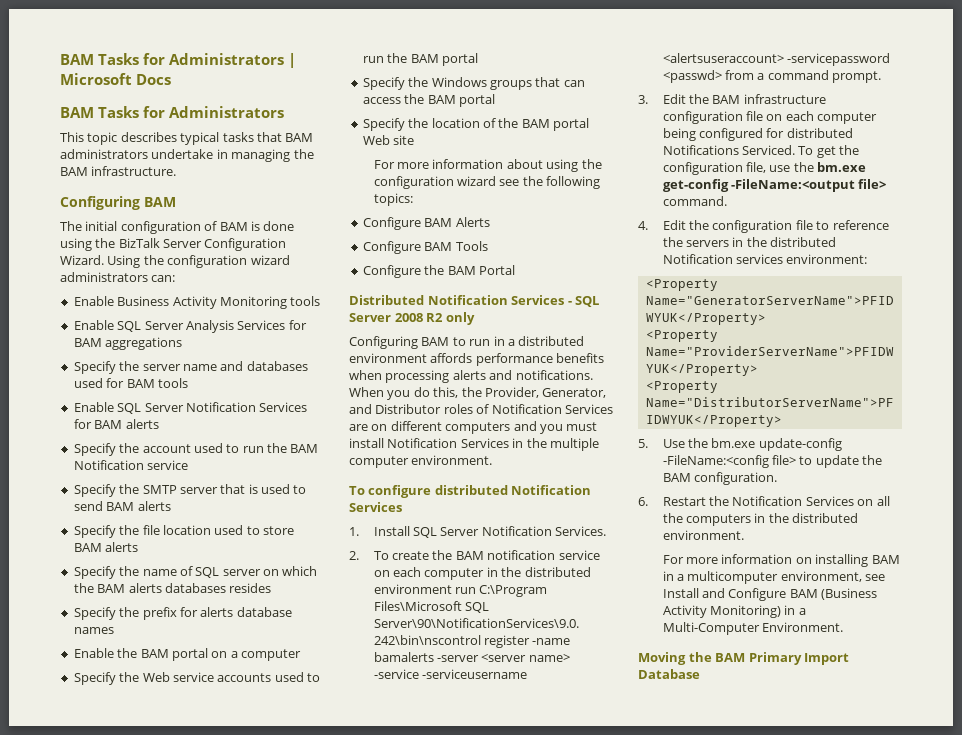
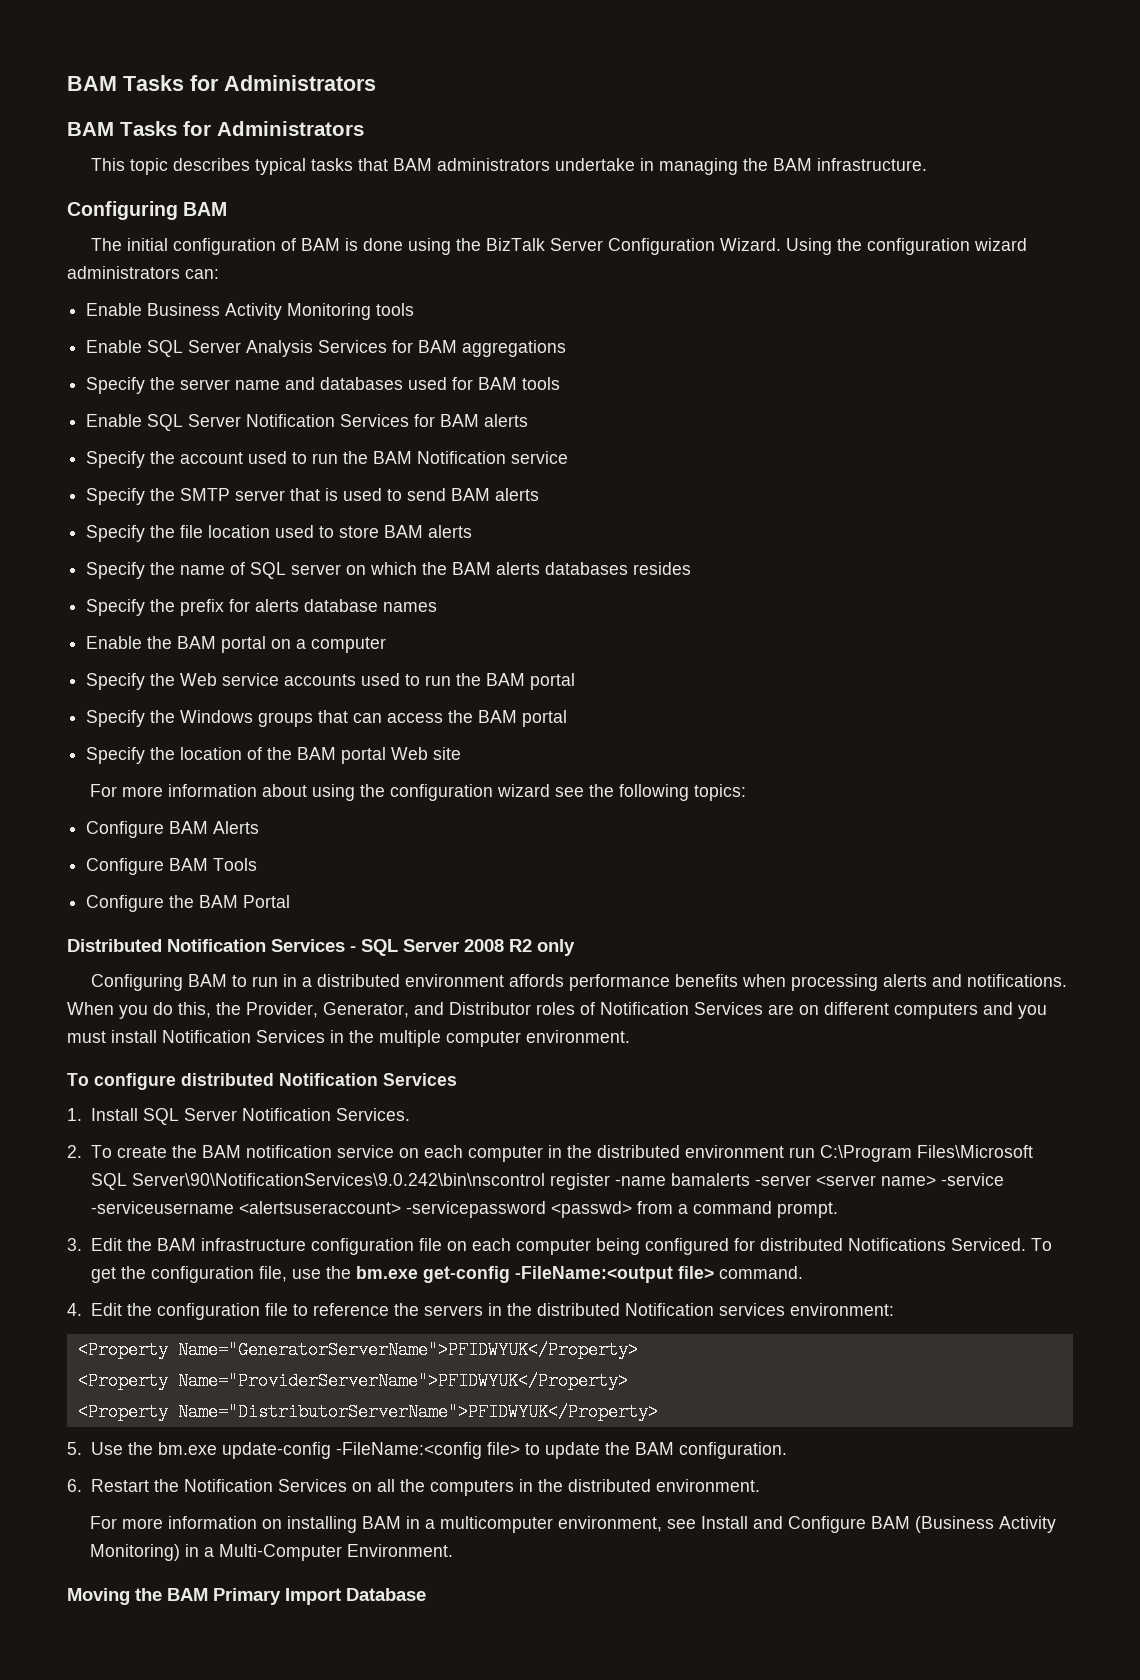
[60,53,297,68] [60,73,172,85] BAM Tasks for Administrators | Microsoft Docs -> [67,75,376,91] BAM Tasks for Administrators

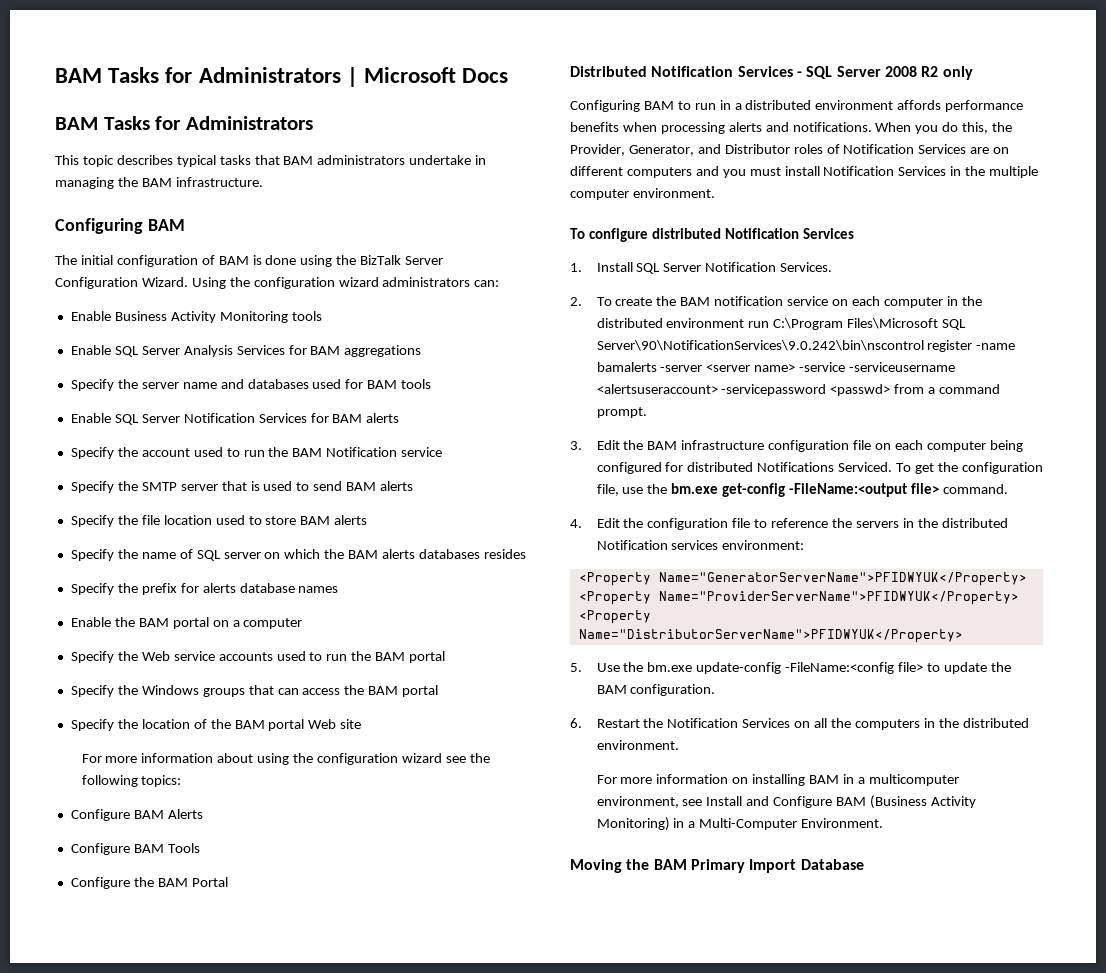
[67,75,376,91] BAM Tasks for Administrators -> [55,67,509,87] BAM Tasks for Administrators | Microsoft Docs

